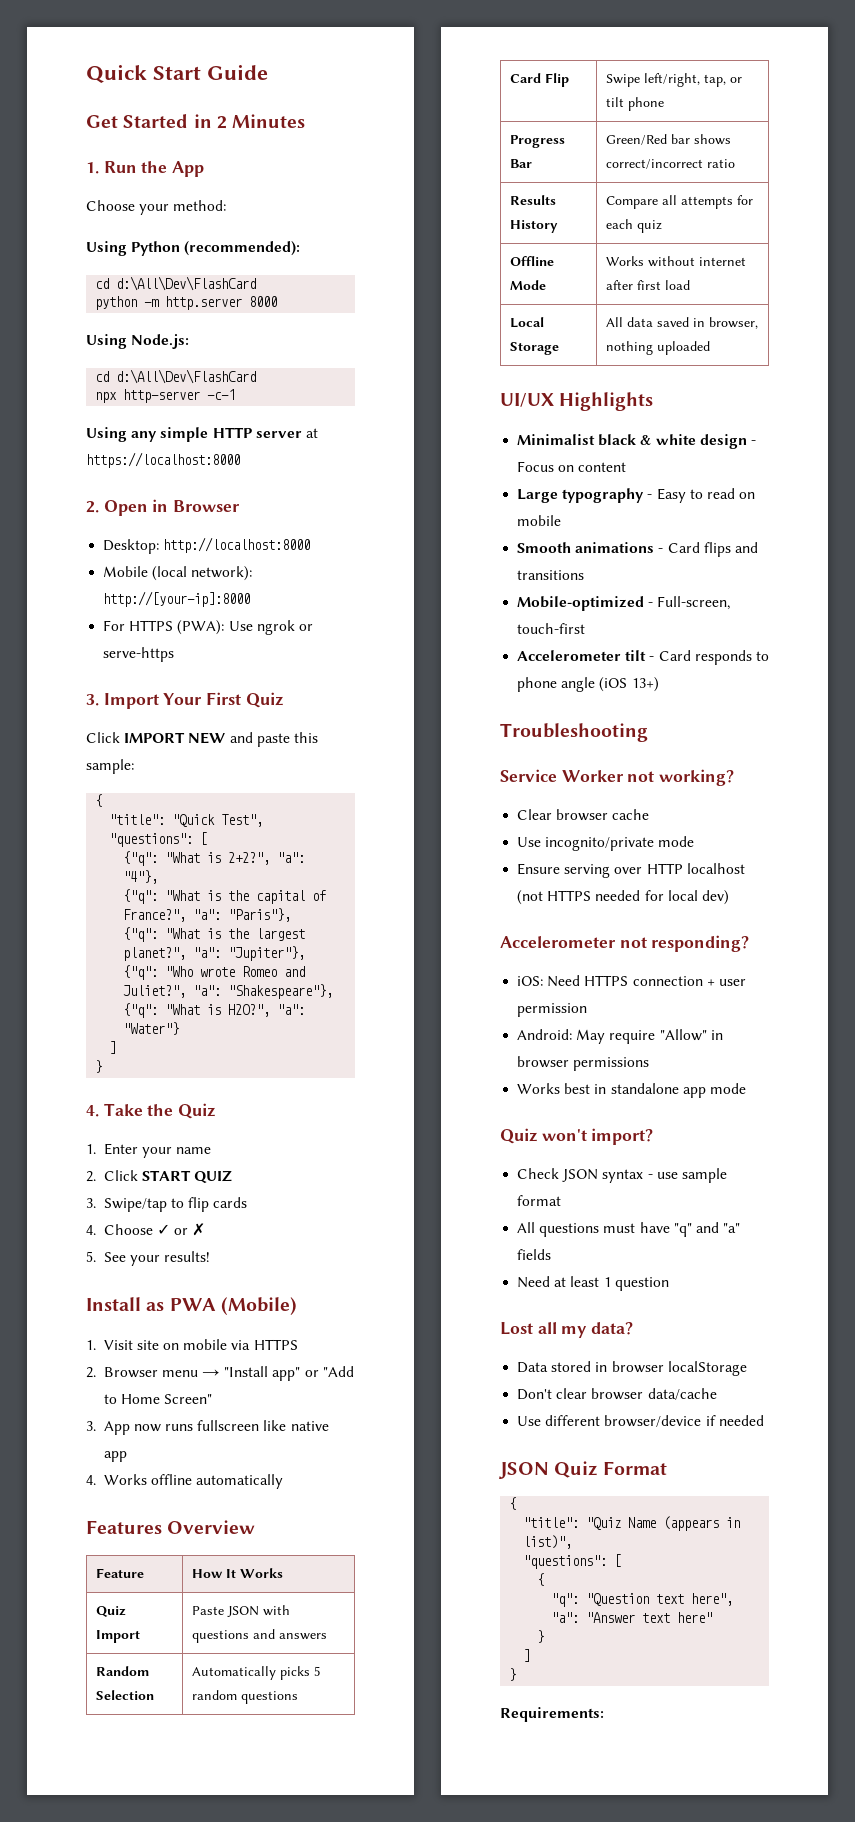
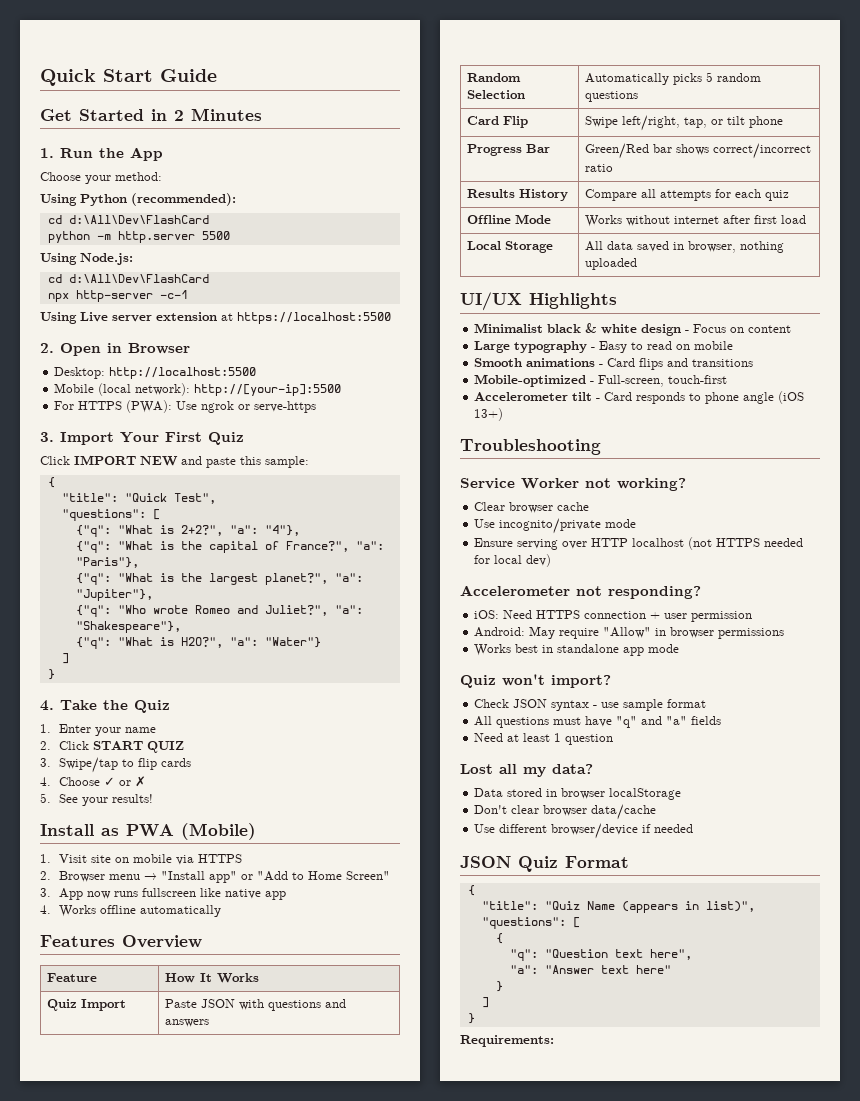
[249,296,278,307] 8000 -> [201,231,230,240] 5500
[131,427,318,442] [86,452,240,468] any simple HTTP server at https://localhost:8000 -> [80,312,391,324] Live server extension at https://localhost:5500
[163,537,311,553] http://localhost:8000 -> [109,367,257,379] http://localhost:5500
[103,591,251,607] http://[your-ip]:8000 -> [194,384,342,396] http://[your-ip]:5500

